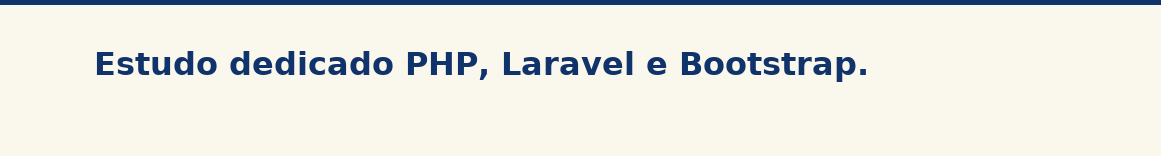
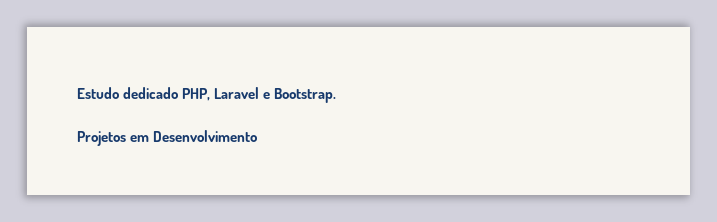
(869, 67) none -> [77,130,258,146] // Projetos em Desenvolvimento

